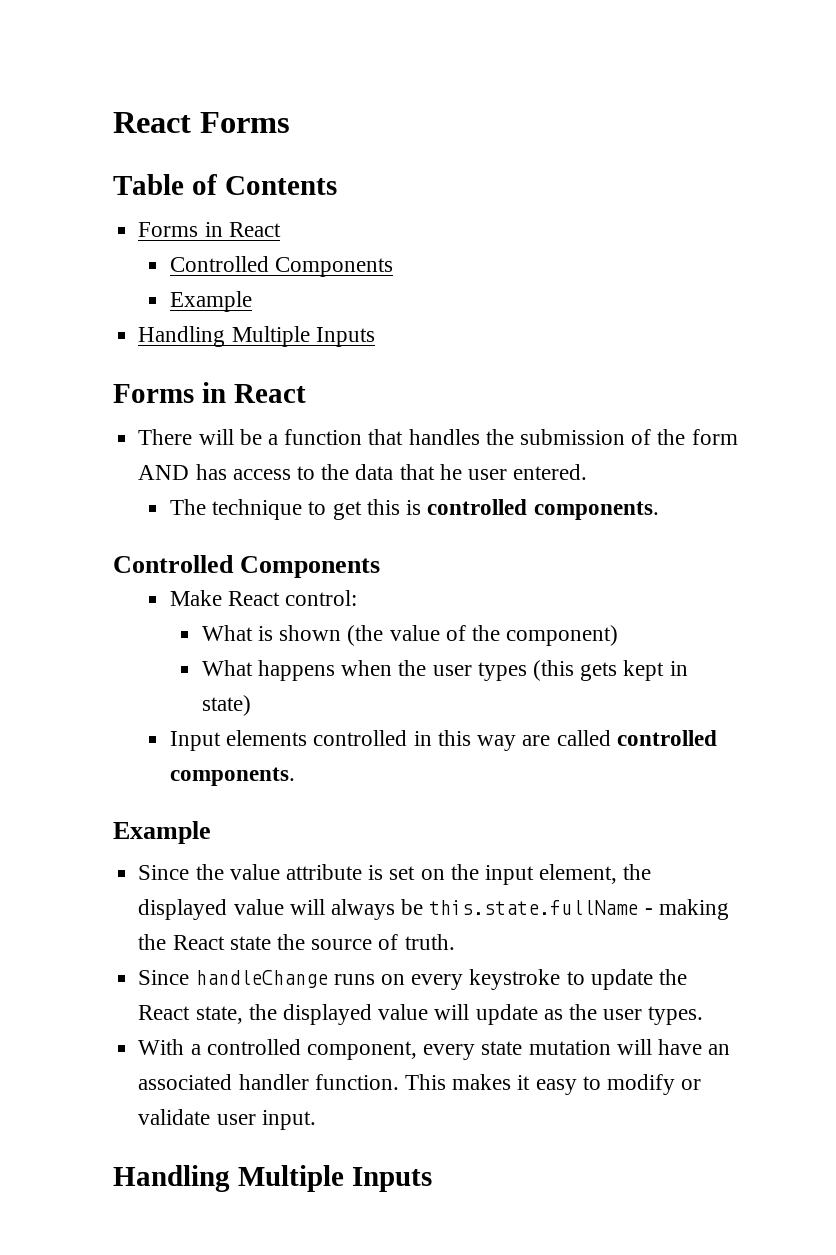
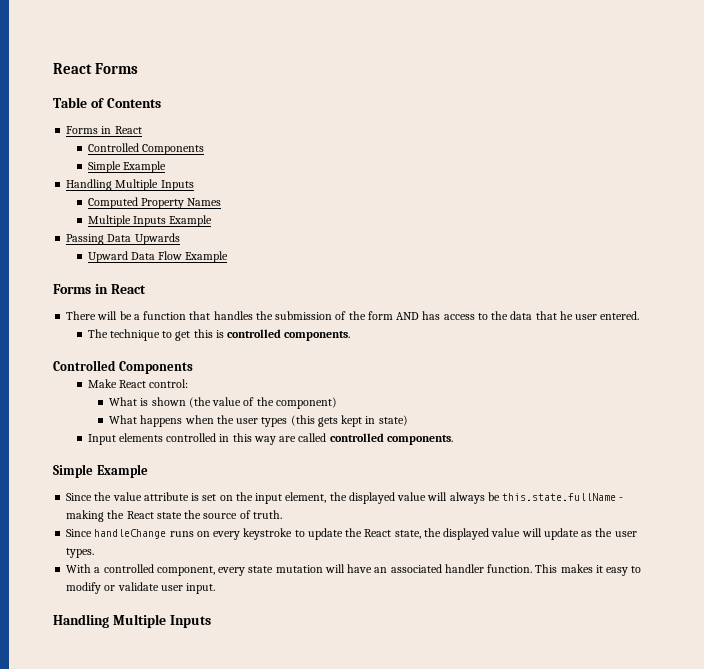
(394, 267) none -> [87,161,121,173] Simple
(375, 337) none -> [87,197,222,209] [87,215,213,227] [66,233,180,245] [87,251,229,263] // Computed Property Names // Multiple Inputs Example // Passing Data Upwards // Upward Data Flow Example
(296, 776) none -> [53,464,93,478] Simple

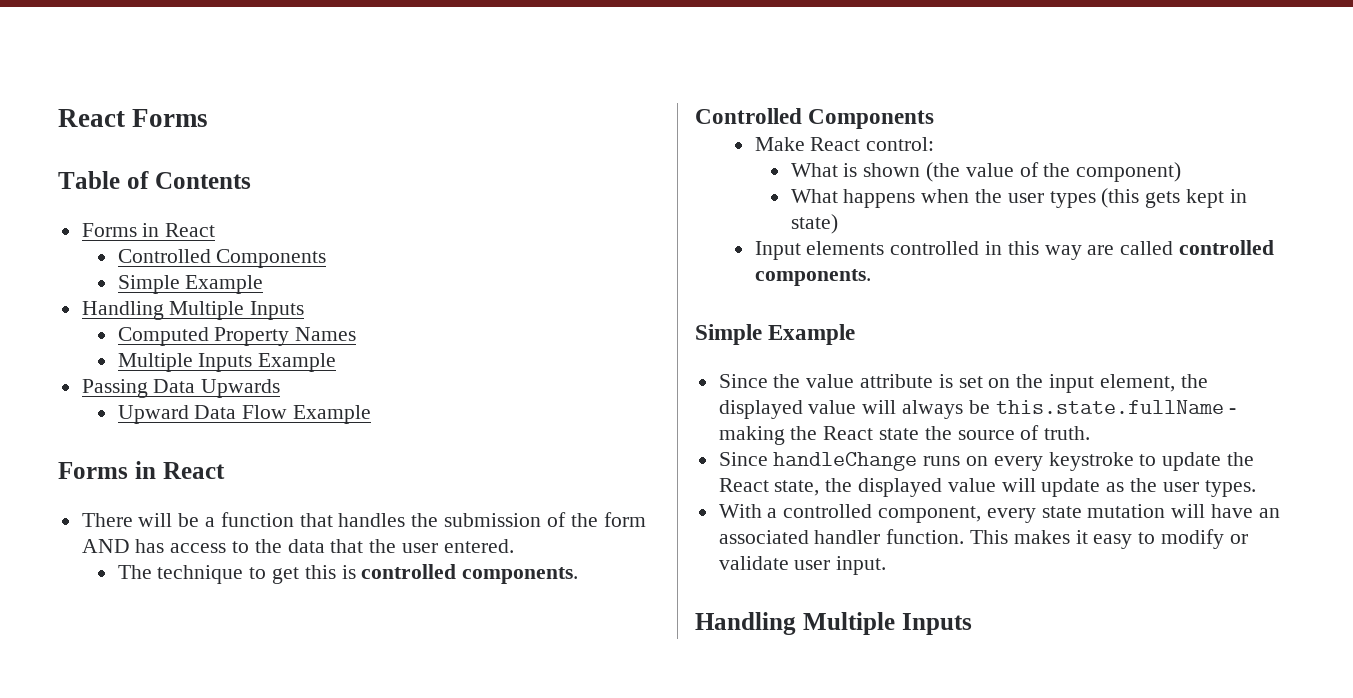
[559,311,573,320] he -> [369,539,397,553] the

